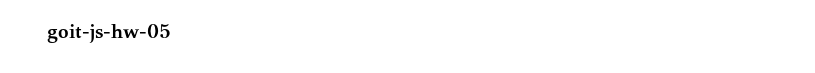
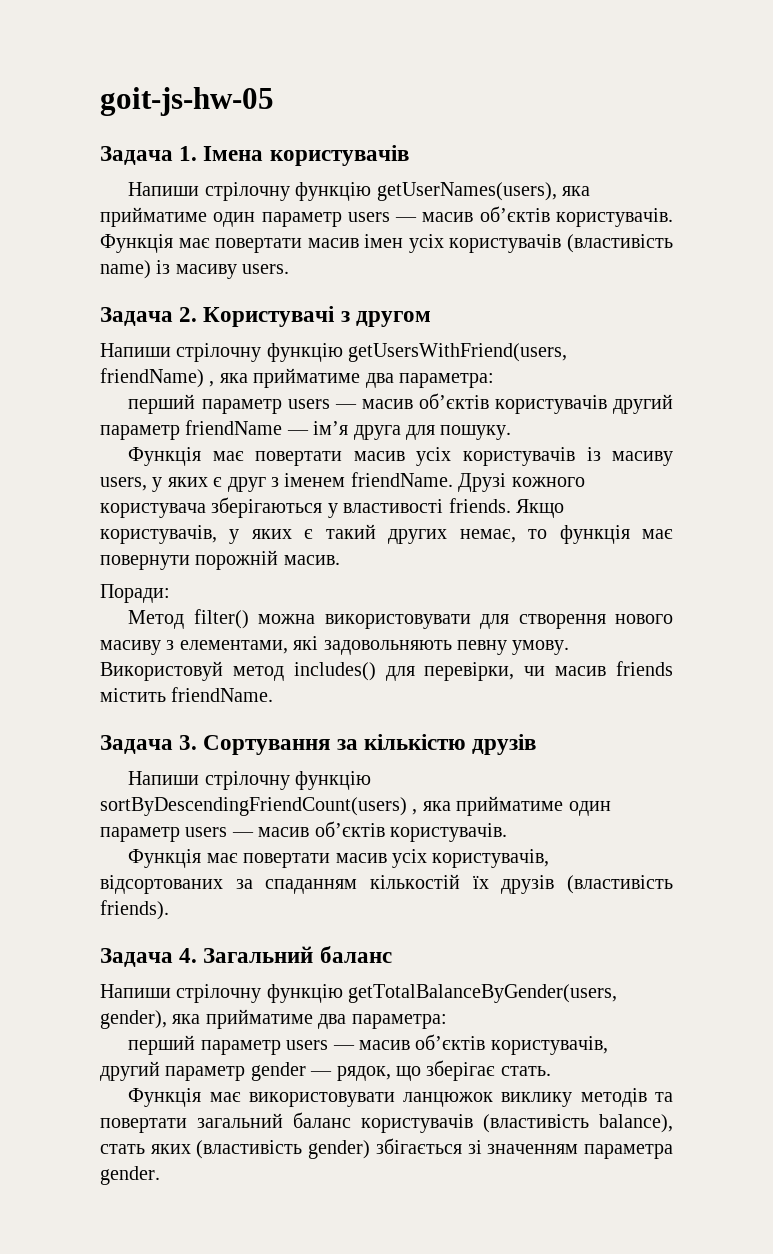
(171, 33) none -> [100,145,409,166] [128,182,591,201] [100,206,673,227] [100,234,673,253] [100,260,290,279] [100,306,431,327] [100,343,568,362] [100,368,494,388] [128,393,673,414] [100,420,512,440] [128,447,673,466] [100,472,585,492] [100,497,564,518] [100,524,674,544] [100,550,340,570] [100,584,170,603] [128,609,674,629] [100,636,570,655] [100,661,674,681] [100,687,274,702] [100,734,537,755] [128,771,372,790] [100,796,611,816] [100,821,507,842] [128,849,550,868] [100,874,674,894] [100,900,169,920] [100,946,392,967] [100,984,618,1003] [100,1009,447,1029] [128,1034,608,1055] [100,1060,551,1081] [128,1088,674,1107] [100,1112,673,1133] [100,1138,673,1159] [100,1166,160,1185] // Задача 1. Імена користувачів // Напиши стрілочну функцію getUserNames(users), яка прийматиме один параметр users — масив об’єктів користувачів. Функція має повертати масив імен усіх користувачів (властивість name) із масиву users. // Задача 2. Користувачі з другом // Напиши стрілочну функцію getUsersWithFriend(users, friendName) , яка прийматиме два параметра: // перший параметр users — масив об’єктів користувачів другий параметр friendName — ім’я друга для пошуку. // Функція має повертати масив усіх користувачів із масиву users, у яких є друг з іменем friendName. Друзі кожного користувача зберігаються у властивості friends. Якщо користувачів, у яких є такий других немає, то функція має повернути порожній масив. // Поради: // Метод filter() можна використовувати для створення нового масиву з елементами, які задовольняють певну умову. Використовуй метод includes() для перевірки, чи масив friends містить friendName. // Задача 3. Сортування за кількістю друзів // Напиши стрілочну функцію sortByDescendingFriendCount(users) , яка прийматиме один параметр users — масив об’єктів користувачів. // Функція має повертати масив усіх користувачів, відсортованих за спаданням кількостій їх друзів (властивість friends). // Задача 4. Загальний баланс // Напиши стрілочну функцію getTotalBalanceByGender(users, gender), яка прийматиме два параметра: // перший параметр users — масив об’єктів користувачів, другий параметр gender — рядок, що зберігає стать. // Функція має використовувати ланцюжок виклику методів та повертати загальний баланс користувачів (властивість balance), стать яких (властивість gender) збігається зі значенням параметра gender.

